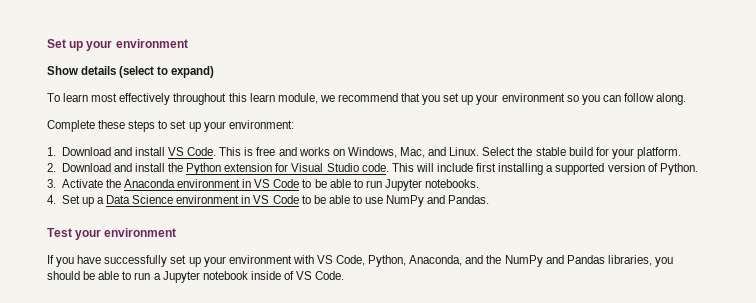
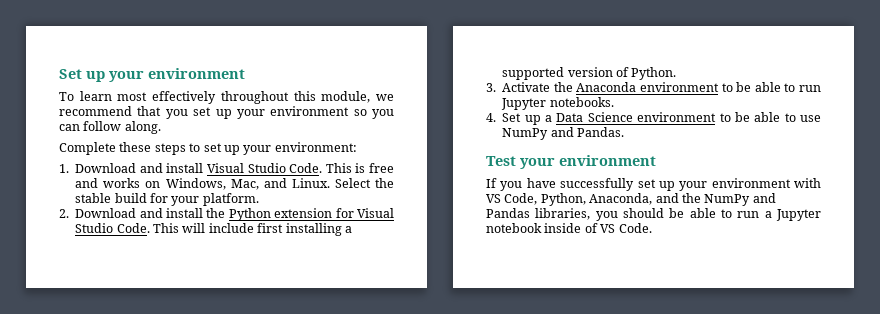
[47,66,215,78] // Show details (select to expand) -> (245, 73) none
[249,93,275,102] learn -> (316, 96) none
[168,147,185,156] VS -> [207,163,286,173] Visual Studio
[361,163,389,172] code. -> [116,223,150,233] Code.
[242,179,300,188] in VS Code -> (720, 87) none
[241,195,299,204] in VS Code -> (717, 117) none

